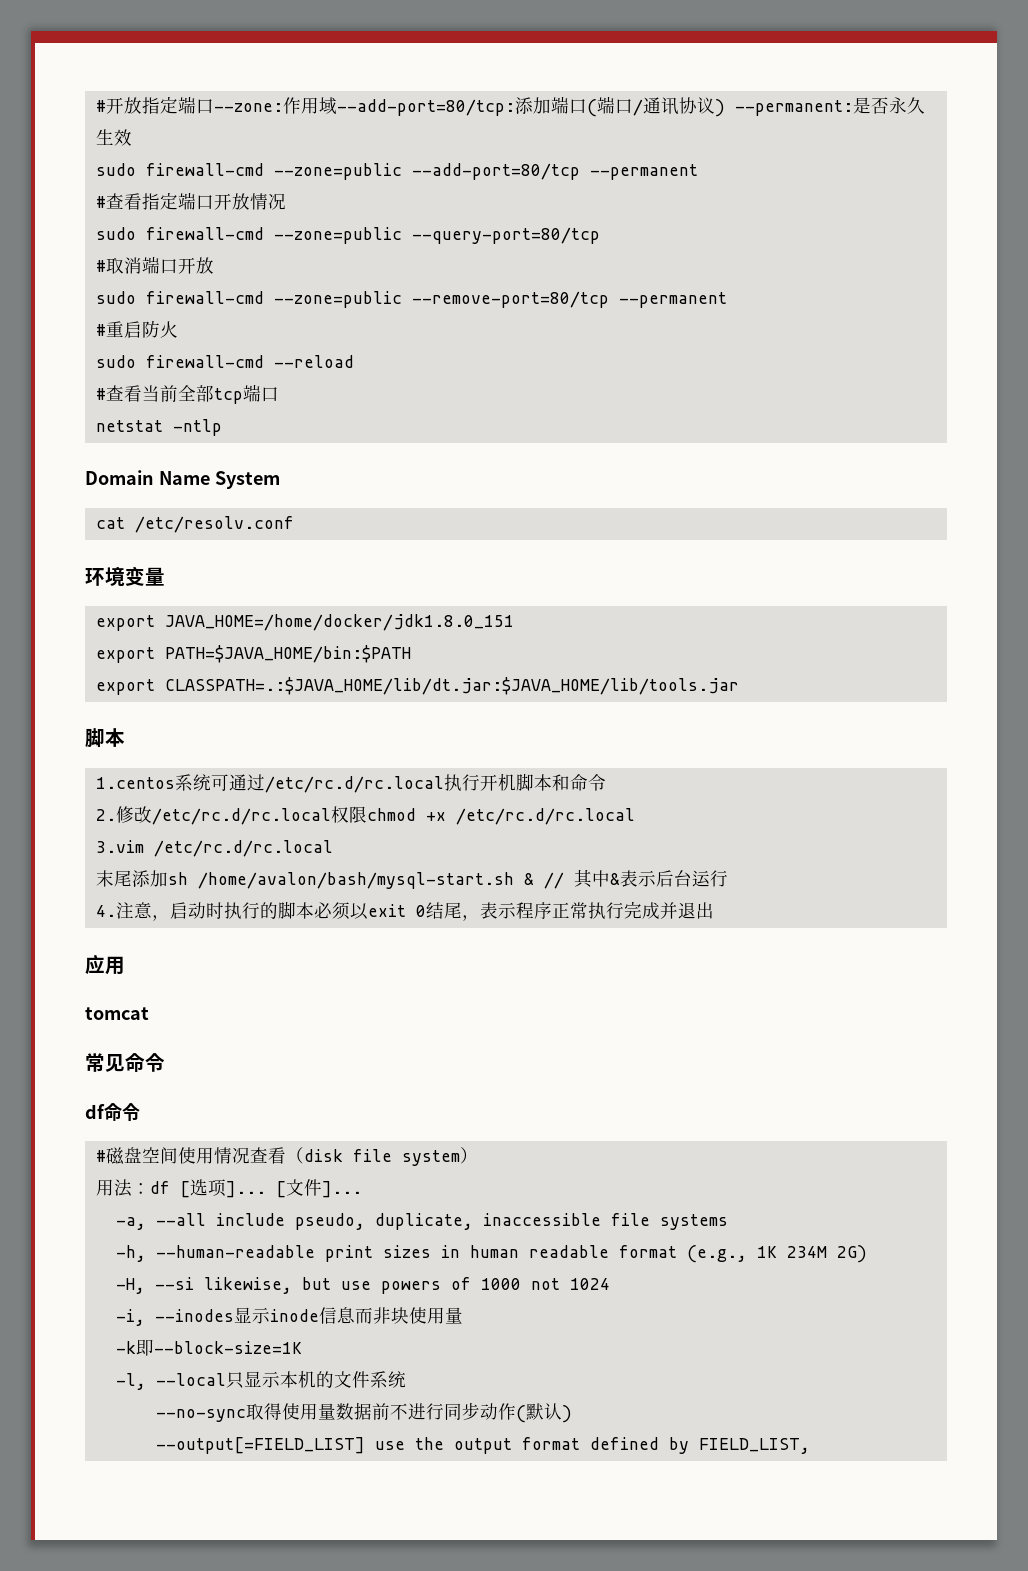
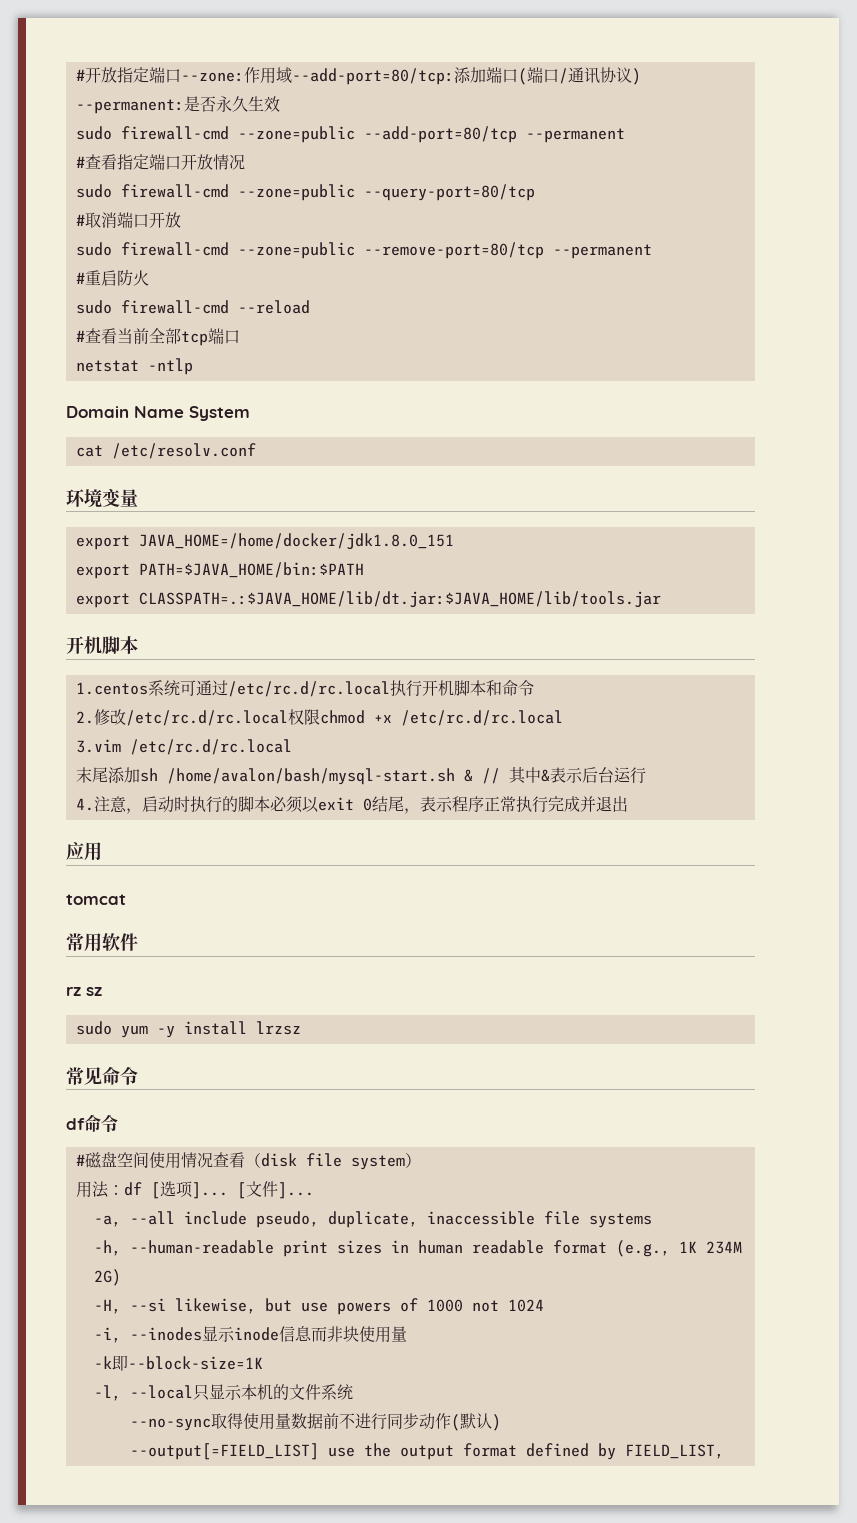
(739, 686) none -> [66,636,102,654] 开机
(149, 1013) none -> [66,933,138,952] [66,987,102,996] [75,1021,301,1038] // 常用软件 // rz sz // sudo yum -y install lrzsz

